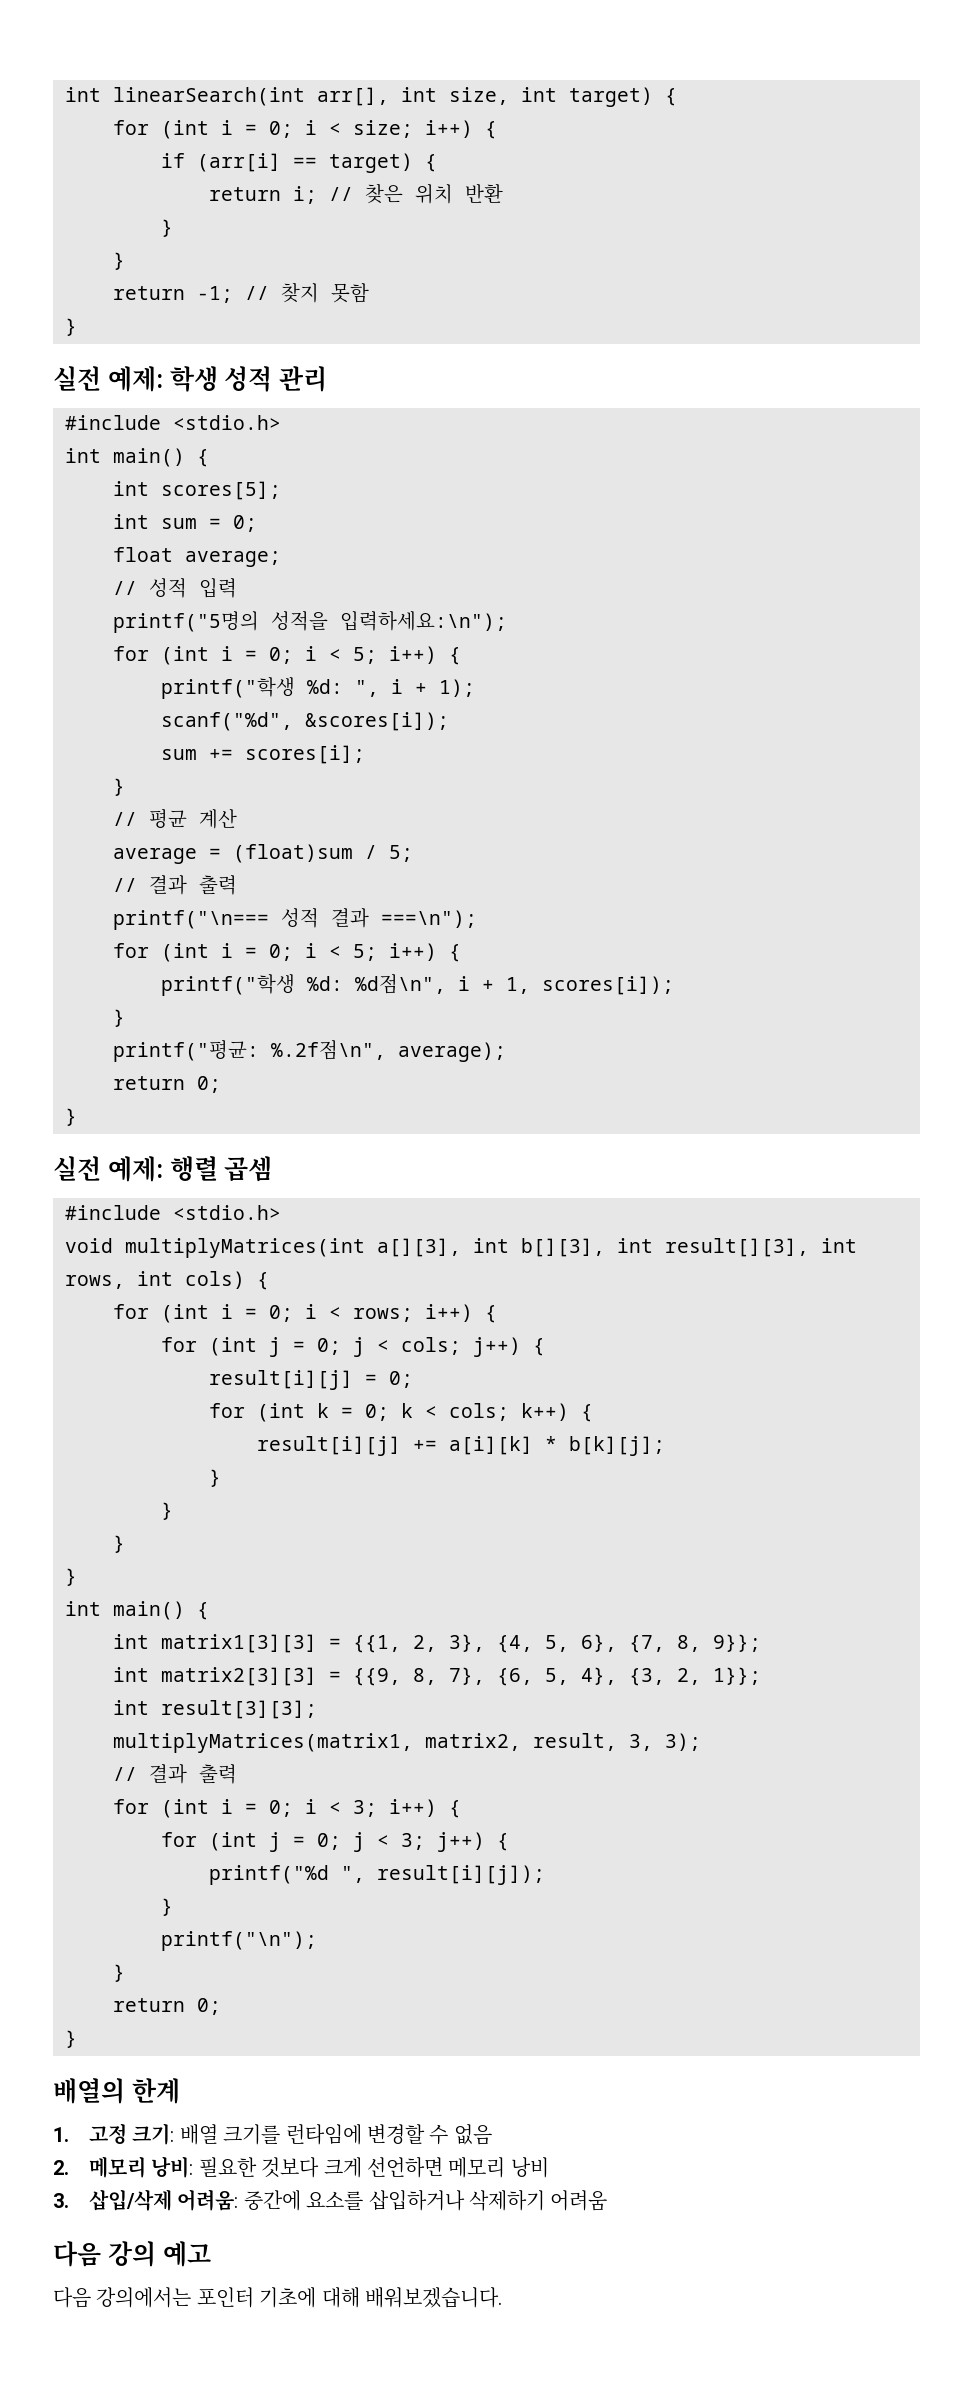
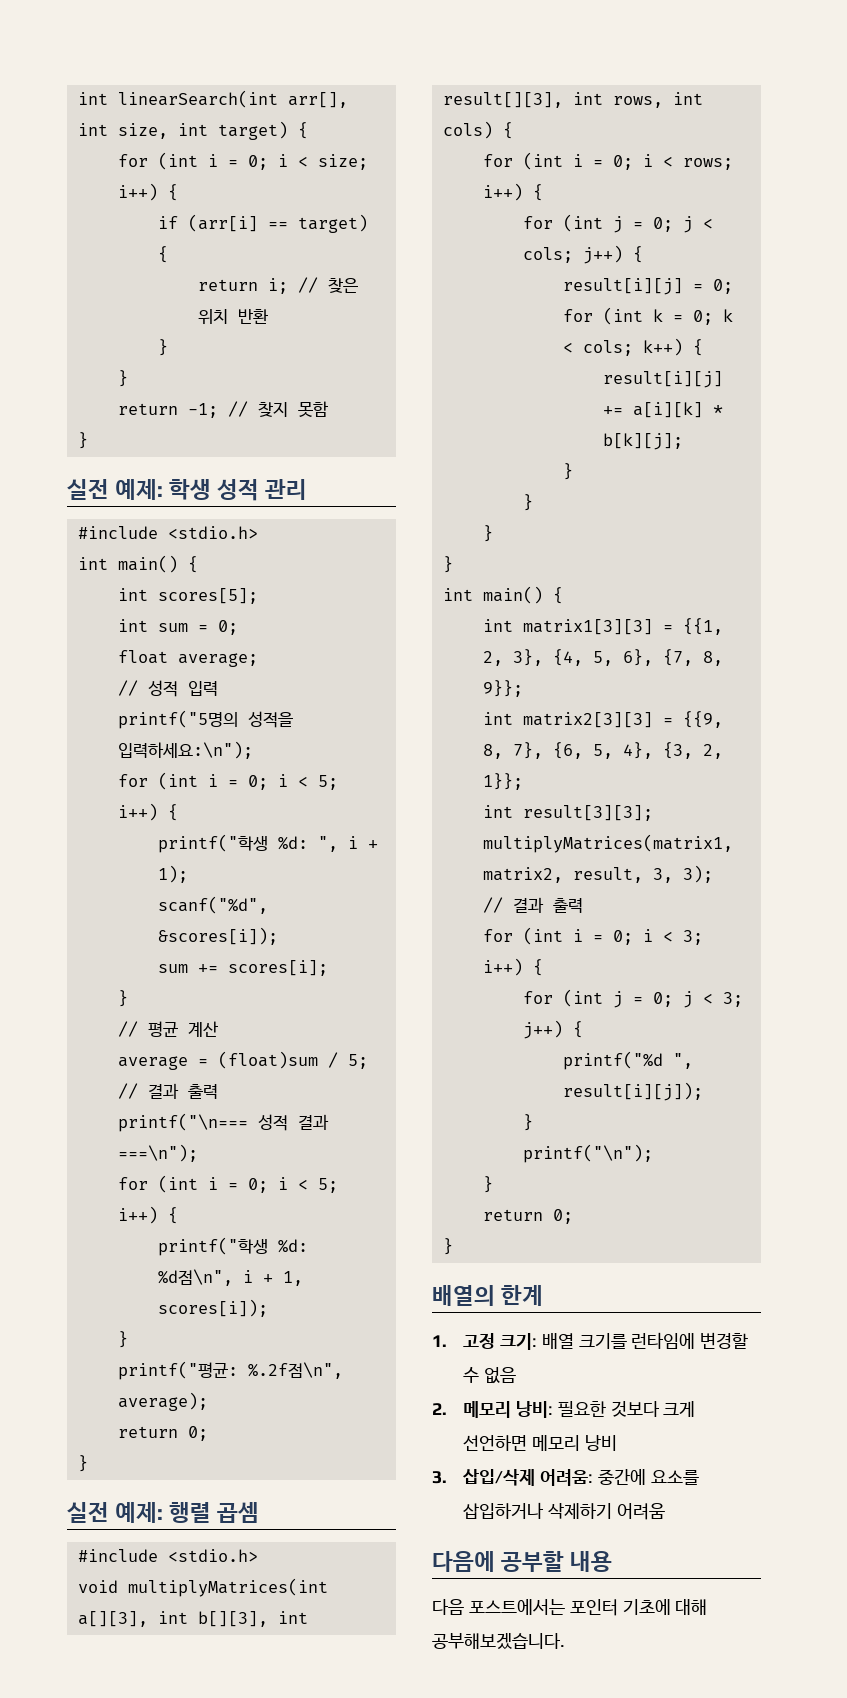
[53,2241,211,2267] [53,2287,192,2308] 다음 강의 예고 // 다음 강의에서는 -> [432,1551,613,1572] [432,1599,565,1615] 다음에 공부할 내용 // 다음 포스트에서는
[365,2287,502,2308] 배워보겠습니다. -> [432,1633,565,1650] 공부해보겠습니다.

